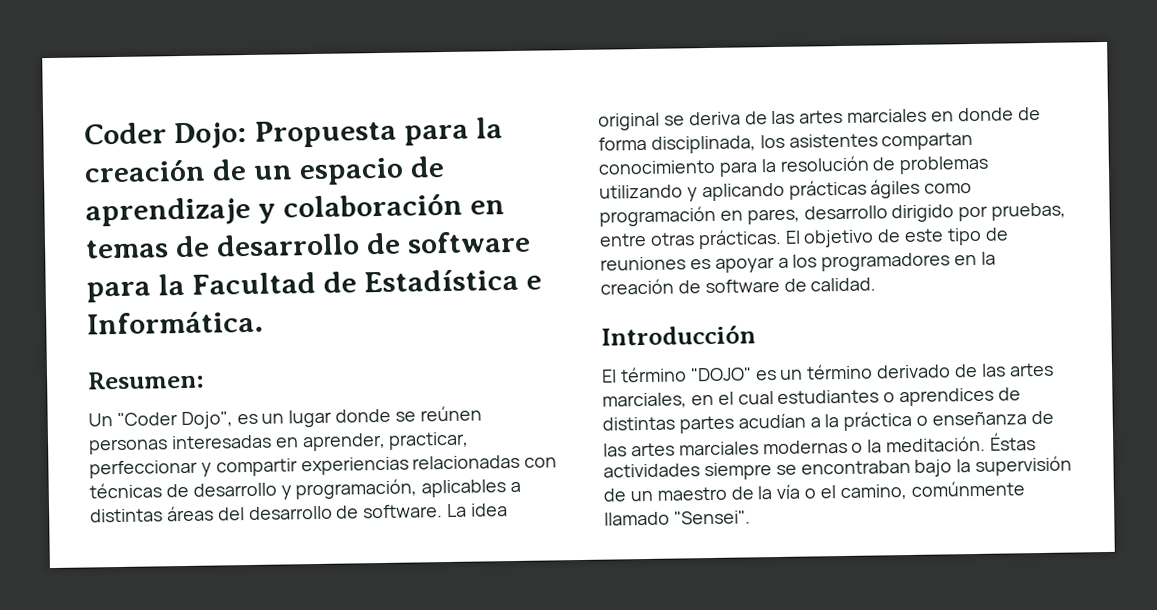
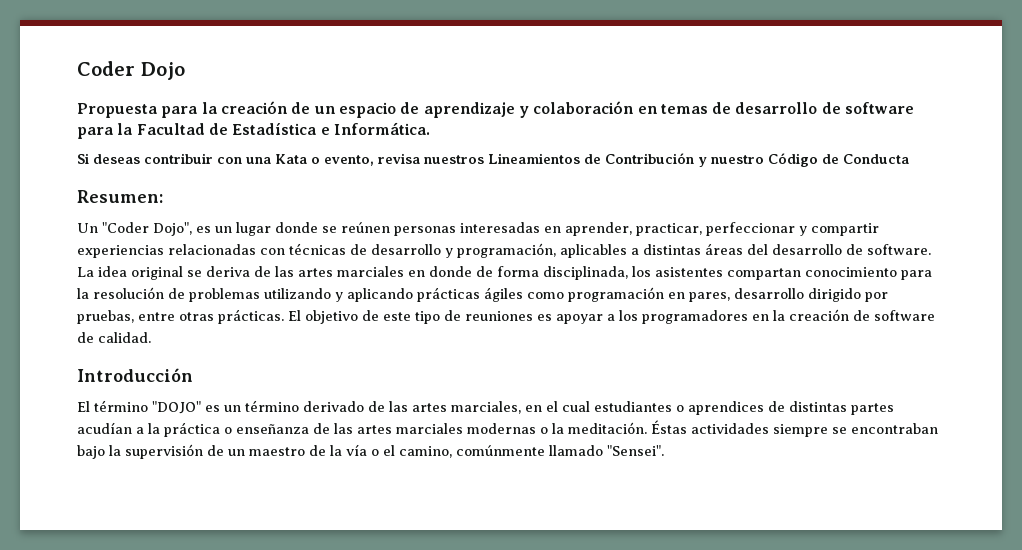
[173,122,247,150] Dojo: -> [140,62,185,80] Dojo //
(264, 322) none -> [77,153,909,167] // Si deseas contribuir con una Kata o evento, revisa nuestros Lineamientos de Contribución y nuestro Código de Conducta

